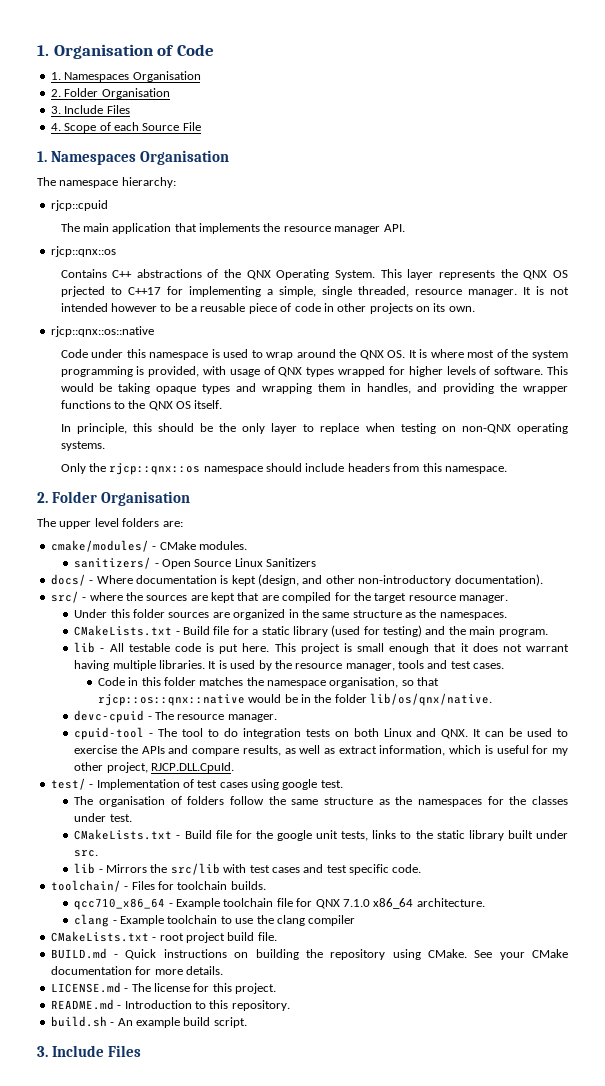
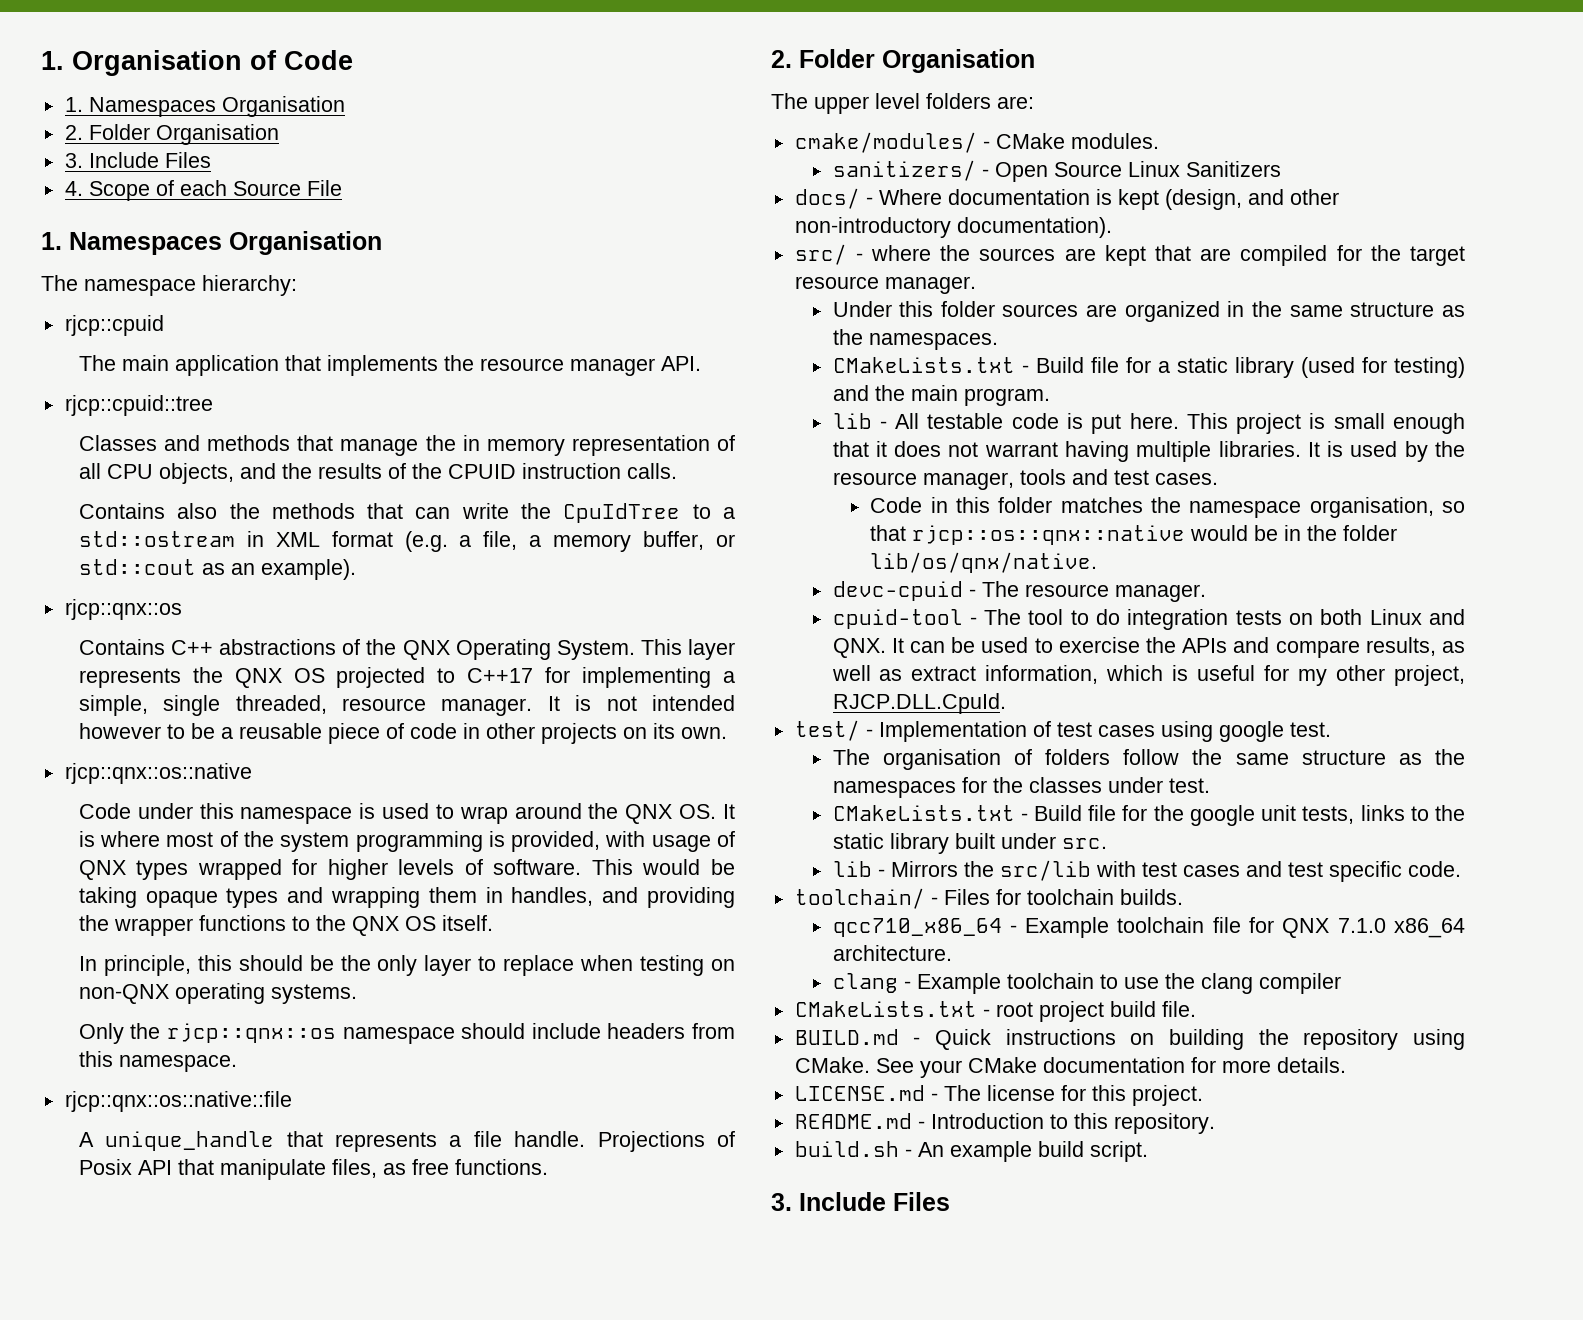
(405, 228) none -> [64,395,213,416] [78,435,735,456] [78,463,677,484] [78,503,736,523] [78,531,735,552] [78,559,356,580] // rjcp::cpuid::tree // Classes and methods that manage the in memory representation of all CPU objects, and the results of the CPUID instruction calls. // Contains also the methods that can write the CpuIdTree to a std::ostream in XML format (e.g. a file, a memory buffer, or std::cout as an example).
[60,286,105,297] prjected -> [336,667,426,688] projected
(507, 470) none -> [64,1091,292,1112] [78,1131,735,1152] [78,1159,548,1180] // rjcp::qnx::os::native::file // A unique_handle that represents a file handle. Projections of Posix API that manipulate files, as free functions.

